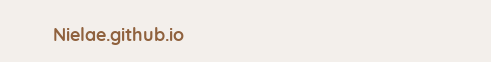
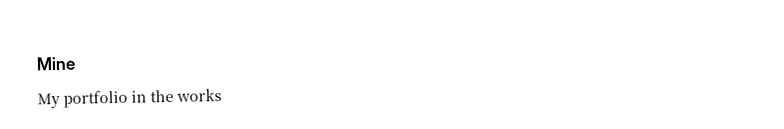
[53,27,184,45] Nielae.github.io -> [36,56,76,71] [37,88,222,109] Mine // My portfolio in the works

